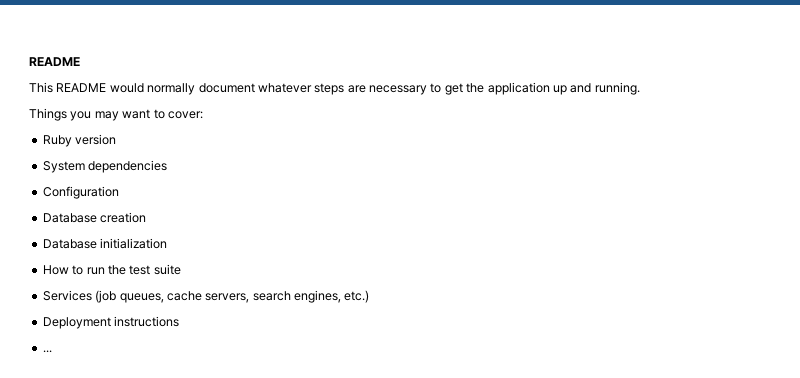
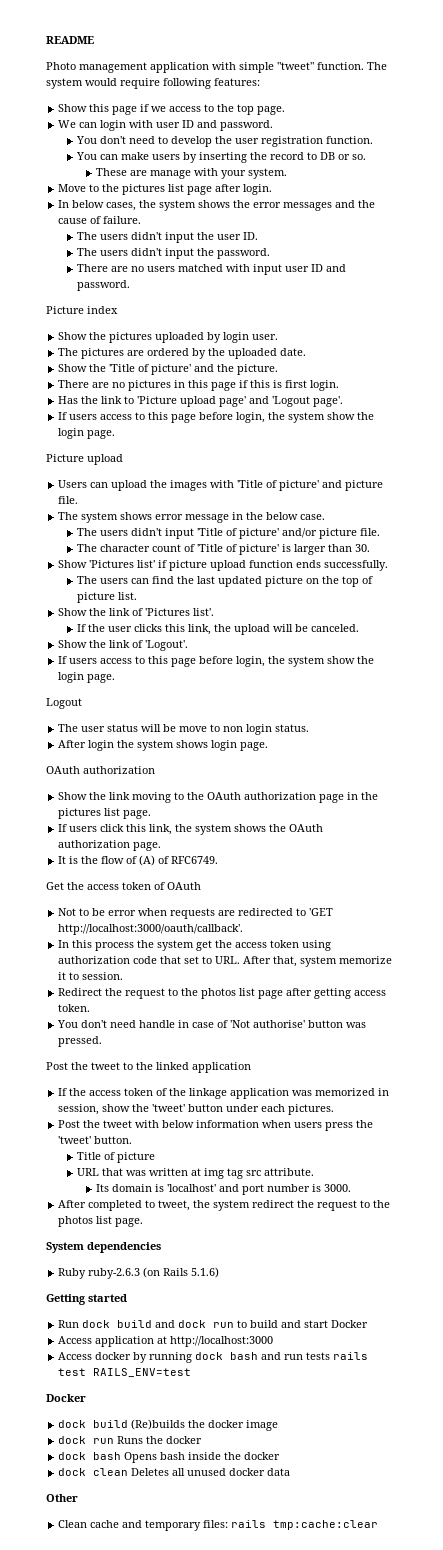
[29,82,640,95] [29,108,203,121] [42,134,117,147] [42,160,168,173] [42,186,119,199] [42,212,147,223] [42,238,168,249] [42,264,181,275] [42,290,370,303] [42,316,180,329] [42,350,52,353] This README would normally document whatever steps are necessary to get the application up and running. // Things you may want to cover: // Ruby version // System dependencies // Configuration // Database creation // Database initialization // How to run the test suite // Services (job queues, cache servers, search engines, etc.) // Deployment instructions // ... -> [46,62,387,73] [46,78,260,89] [58,104,286,115] [58,120,274,131] [75,136,373,147] [75,152,366,163] [95,168,287,179] [58,184,273,195] [58,200,376,211] [58,216,142,224] [76,232,258,243] [76,248,270,259] [76,264,346,275] [76,280,130,291] [46,306,118,314] [58,332,279,343] [58,348,307,359] [58,364,279,375] [58,380,340,391] [58,396,344,407] [58,412,375,423] [58,428,116,439] [46,454,123,465] [58,480,384,491] [58,496,79,504] [58,512,326,523] [76,528,380,539] [76,544,370,555] [58,560,389,571] [76,576,373,587] [76,592,137,603] [58,608,215,616] [76,624,359,635] [58,640,189,651] [58,656,375,667] [58,672,116,683] [46,698,82,709] [58,724,310,735] [58,740,269,751] [46,766,155,774] [58,792,379,803] [58,808,152,819] [58,824,324,835] [58,840,162,851] [58,855,219,866] [46,882,201,890] [58,908,334,919] [58,924,244,935] [58,940,332,951] [58,956,393,967] [58,972,124,980] [58,988,387,999] [58,1004,91,1012] [57,1020,367,1028] [58,1036,103,1047] [46,1062,251,1073] [58,1088,390,1099] [58,1104,335,1115] [58,1120,374,1131] [58,1136,133,1144] [76,1152,155,1163] [76,1168,314,1179] [95,1184,351,1195] [58,1200,391,1211] [58,1216,144,1227] [46,1242,161,1253] [58,1267,220,1279] [46,1294,127,1305] [58,1320,369,1328] [58,1336,274,1347] [58,1352,369,1363] [58,1368,192,1377] [46,1394,86,1402] [58,1419,279,1431] [58,1436,203,1444] [58,1452,281,1463] [58,1468,291,1476] [46,1494,78,1502] [58,1520,379,1531] Photo management application with simple "tweet" function. The system would require following features: // Show this page if we access to the top page. // We can login with user ID and password. // You don't need to develop the user registration function. // You can make users by inserting the record to DB or so. // These are manage with your system. // Move to the pictures list page after login. // In below cases, the system shows the error messages and the cause of failure. // The users didn't input the user ID. // The users didn't input the password. // There are no users matched with input user ID and password. // Picture index // Show the pictures uploaded by login user. // The pictures are ordered by the uploaded date. // Show the 'Title of picture' and the picture. // There are no pictures in this page if this is first login. // Has the link to 'Picture upload page' and 'Logout page'. // If users access to this page before login, the system show the login page. // Picture upload // Users can upload the images with 'Title of picture' and picture file. // The system shows error message in the below case. // The users didn't input 'Title of picture' and/or picture file. // The character count of 'Title of picture' is larger than 30. // Show 'Pictures list' if picture upload function ends successfully. // The users can find the last updated picture on the top of picture list. // Show the link of 'Pictures list'. // If the user clicks this link, the upload will be canceled. // Show the link of 'Logout'. // If users access to this page before login, the system show the login page. // Logout // The user status will be move to non login status. // After login the system shows login page. // OAuth authorization // Show the link moving to the OAuth authorization page in the pictures list page. // If users click this link, the system shows the OAuth authorization page. // It is the flow of (A) of RFC6749. // Get the access token of OAuth // Not to be error when requests are redirected to 'GET http://localhost:3000/oauth/callback'. // In this process the system get the access token using authorization code that set to URL. After that, system memorize it to session. // Redirect the request to the photos list page after getting access token. // You don't need handle in case of 'Not authorise' button was pressed. // Post the tweet to the linked application // If the access token of the linkage application was memorized in session, show the 'tweet' button under each pictures. // Post the tweet with below information when users press the 'tweet' button. // Title of picture // URL that was written at img tag src attribute. // Its domain is 'localhost' and port number is 3000. // After completed to tweet, the system redirect the request to the photos list page. // System dependencies // Ruby ruby-2.6.3 (on Rails 5.1.6) // Getting started // Run dock build and dock run to build and start Docker // Access application at http://localhost:3000 // Access docker by running dock bash and run tests rails test RAILS_ENV=test // Docker // dock build (Re)builds the docker image // dock run Runs the docker // dock bash Opens bash inside the docker // dock clean Deletes all unused docker data // Other // Clean cache and temporary files: rails tmp:cache:clear

